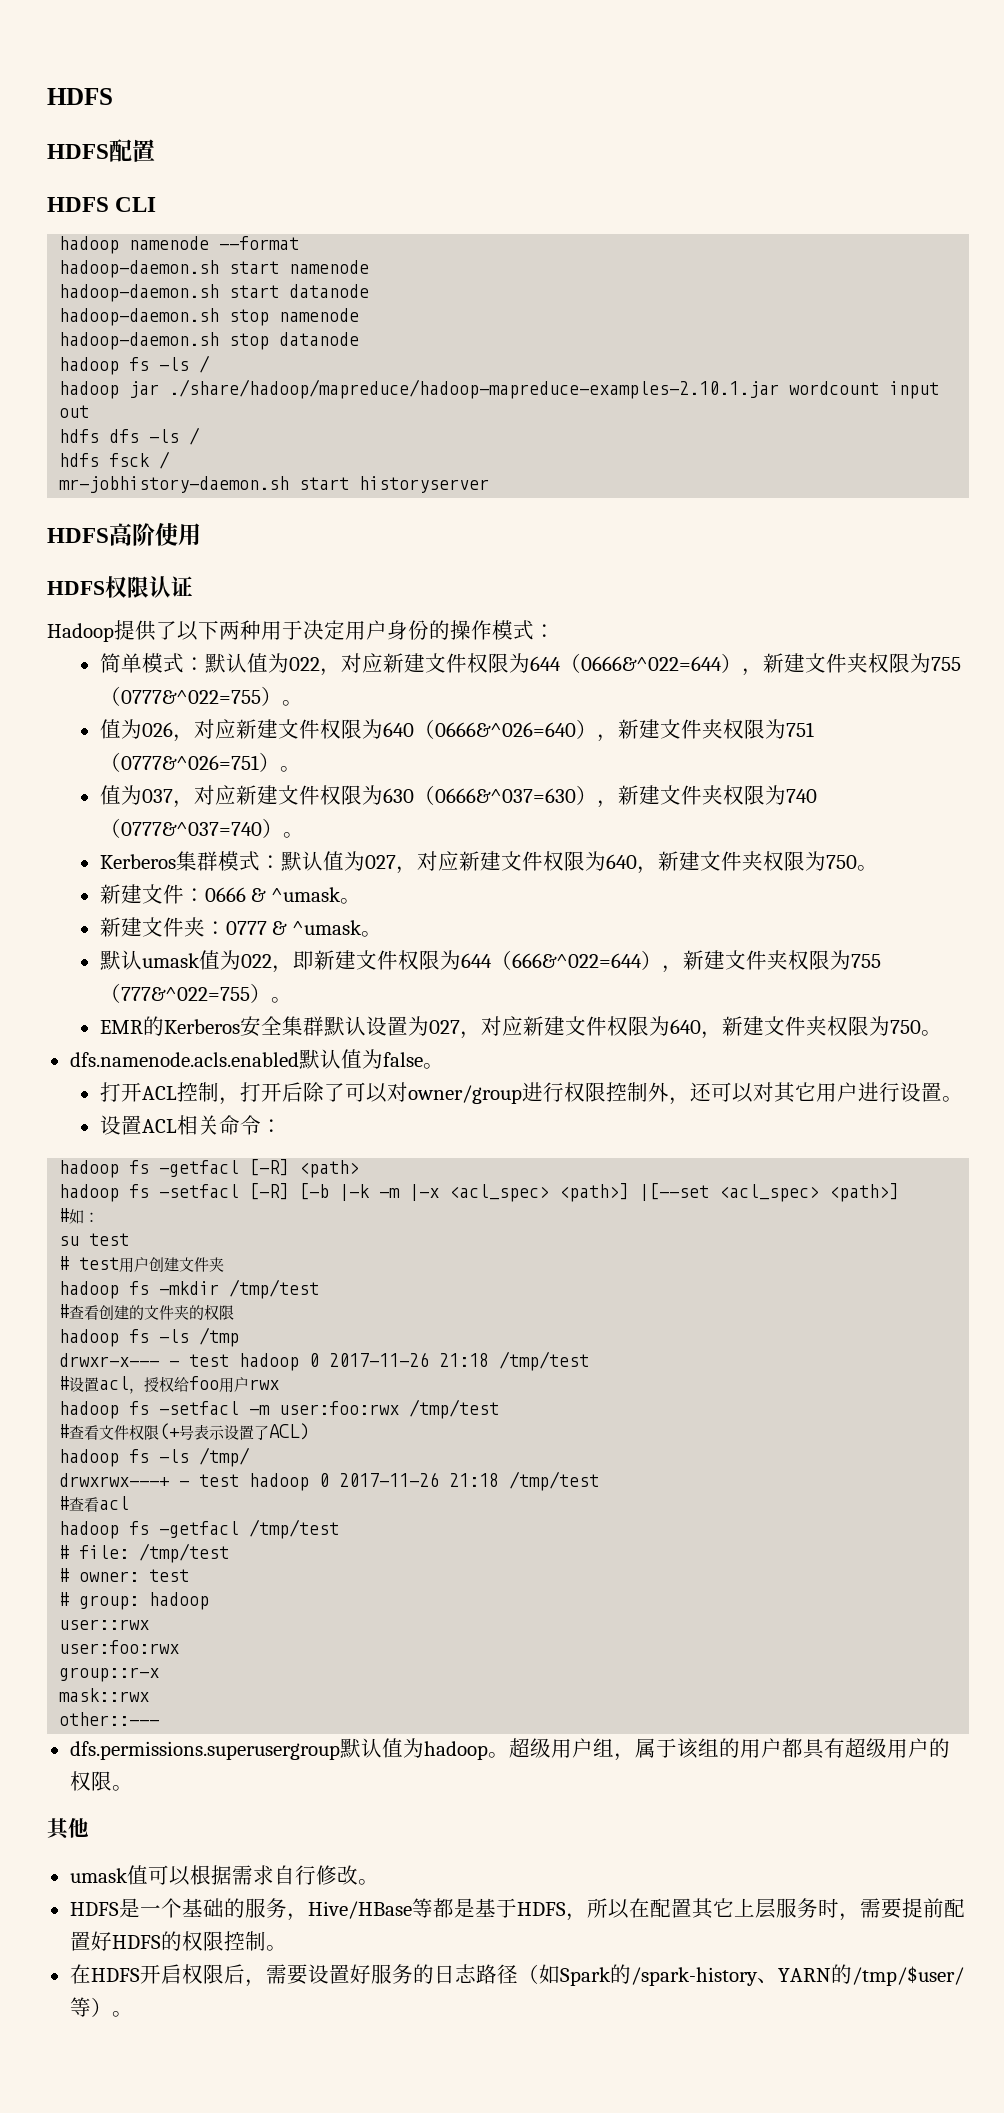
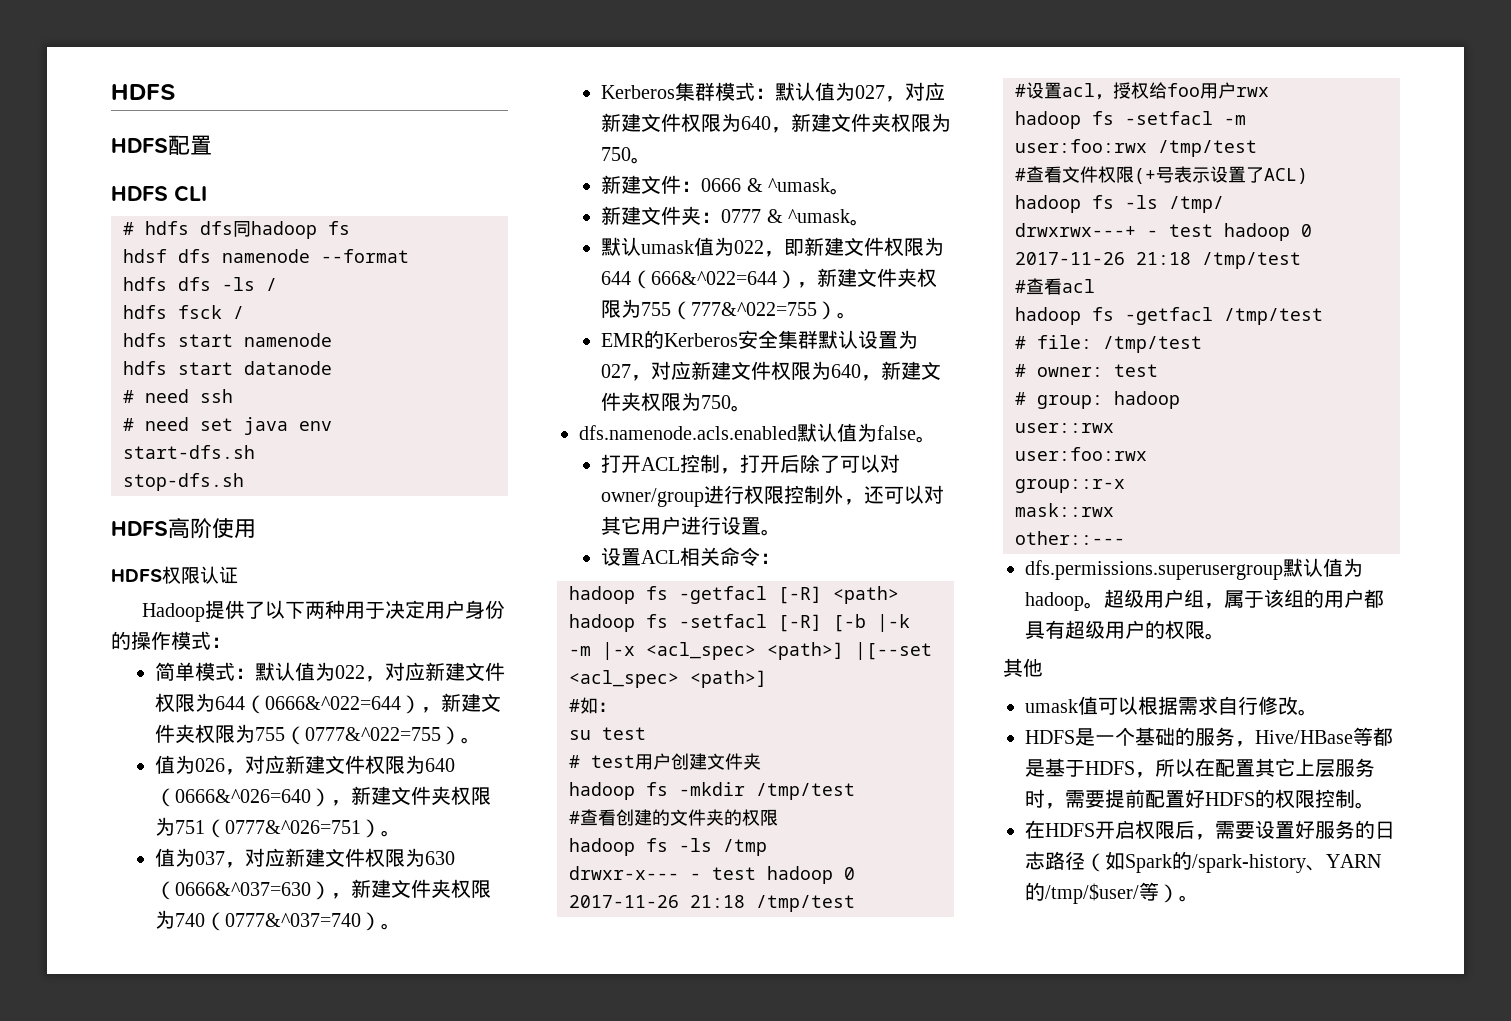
[59,236,300,254] [59,260,370,278] [59,284,370,302] [59,308,360,326] [59,332,360,350] [59,355,211,375] [59,379,940,399] [59,405,90,418] hadoop namenode --format // hadoop-daemon.sh start namenode // hadoop-daemon.sh start datanode // hadoop-daemon.sh stop namenode // hadoop-daemon.sh stop datanode // hadoop fs -ls / // hadoop jar ./share/hadoop/mapreduce/hadoop-mapreduce-examples-2.10.1.jar wordcount input out -> [123,221,350,239] [123,249,409,263] # hdfs dfs同hadoop fs // hdsf dfs namenode --format
[59,476,490,493] mr-jobhistory-daemon.sh start historyserver -> [123,333,332,347] [123,361,332,375] [123,389,233,403] [123,417,332,435] [123,445,255,459] [123,473,244,491] hdfs start namenode // hdfs start datanode // # need ssh // # need set java env // start-dfs.sh // stop-dfs.sh

